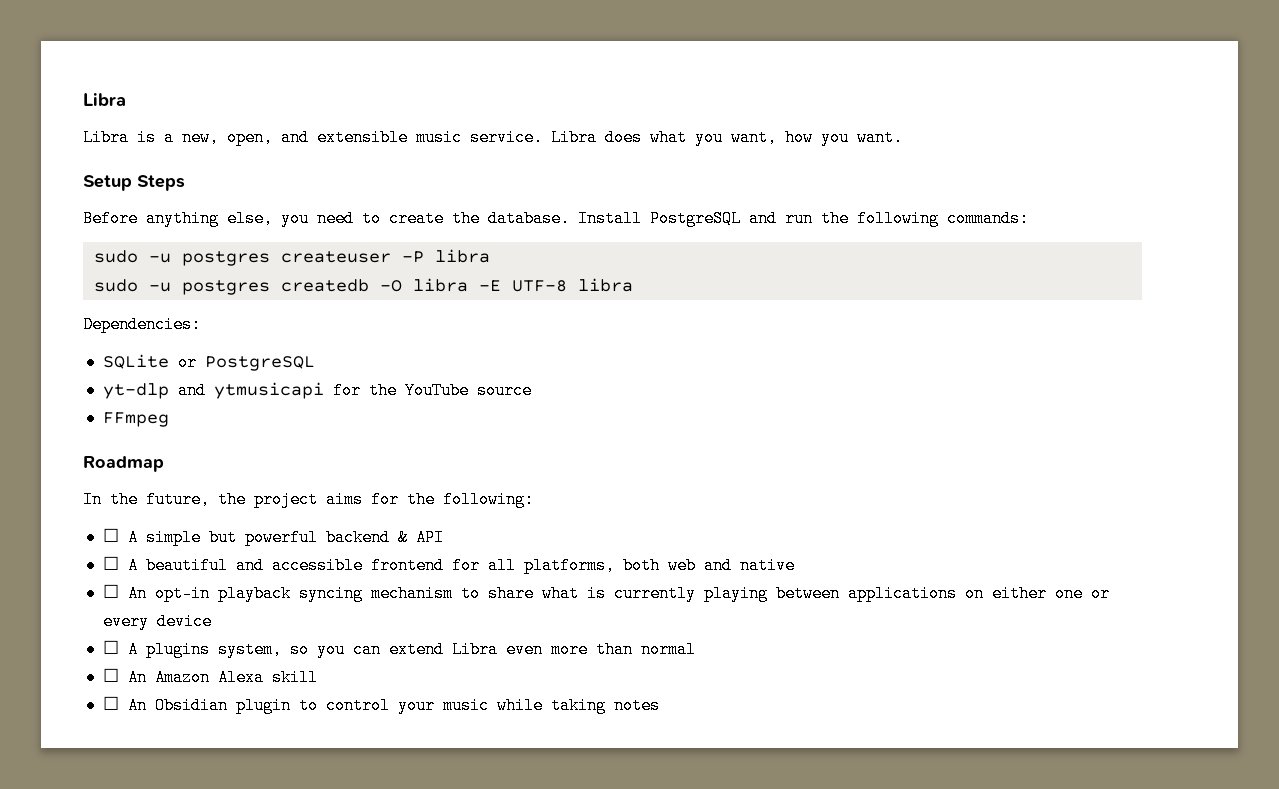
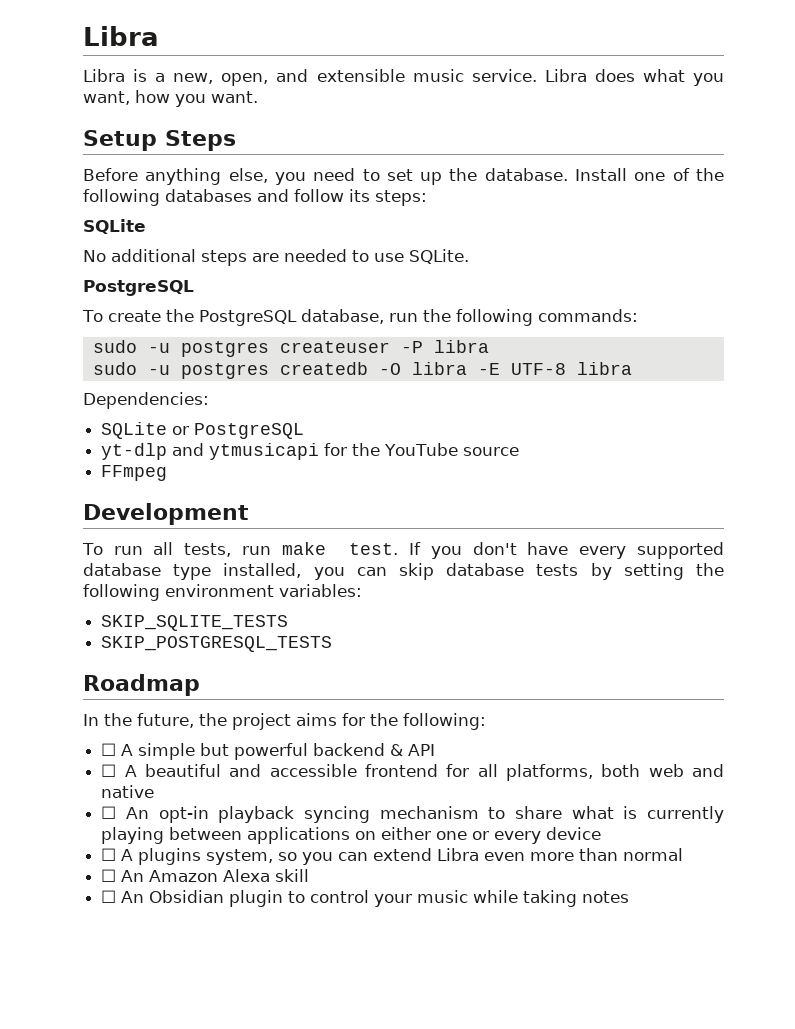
[389,210,444,227] create -> [386,169,443,185] set up
[650,210,777,227] PostgreSQL and -> [634,168,724,181] [83,189,427,206] [83,219,146,234] [83,249,469,266] [83,280,194,296] [82,309,384,326] one of the following databases and follow its steps: // SQLite // No additional steps are needed to use SQLite. // PostgreSQL // To create the PostgreSQL database,
(169, 419) none -> [83,503,249,525] [82,542,724,559] [83,563,724,580] [83,584,362,601] [101,615,289,631] [101,636,333,652] // Development // To run all tests, run make test. If you don't have every supported database type installed, you can skip database tests by setting the following environment variables: // SKIP_SQLITE_TESTS // SKIP_POSTGRESQL_TESTS

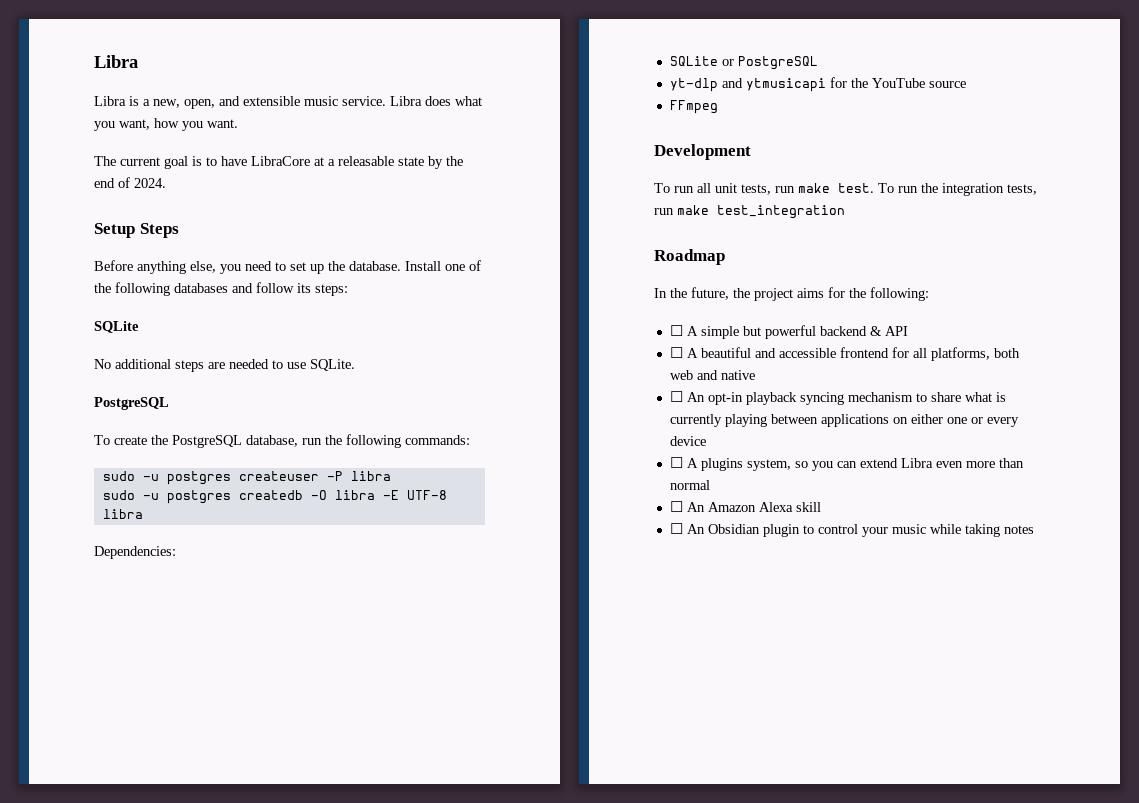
(258, 97) none -> [94,156,463,169] [94,177,166,188] // The current goal is to have LibraCore at a releasable state by the end of 2024.
(174, 548) none -> [715,183,737,193] unit
[409,542,724,559] [83,563,724,580] [83,584,362,601] [101,615,289,631] [101,636,333,652] If you don't have every supported database type installed, you can skip database tests by setting the following environment variables: // SKIP_SQLITE_TESTS // SKIP_POSTGRESQL_TESTS -> [878,183,1037,196] [654,205,845,219] To run the integration tests, run make test_integration

